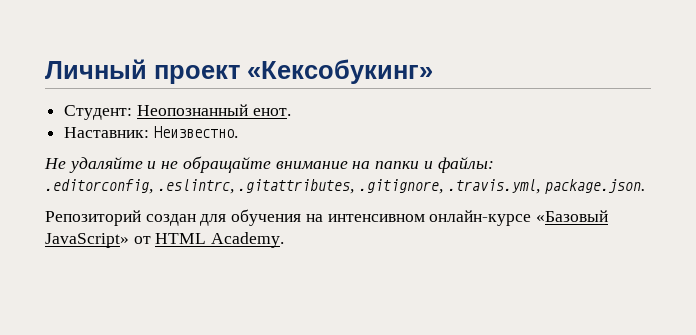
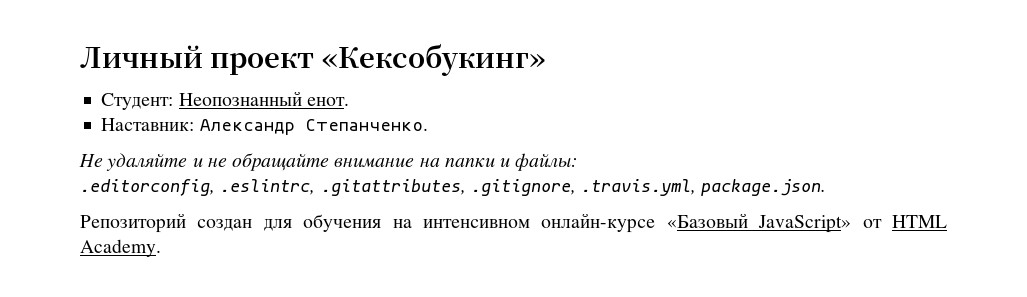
[153,126,238,138] Неизвестно. -> [199,119,428,135] Александр Степанченко.

